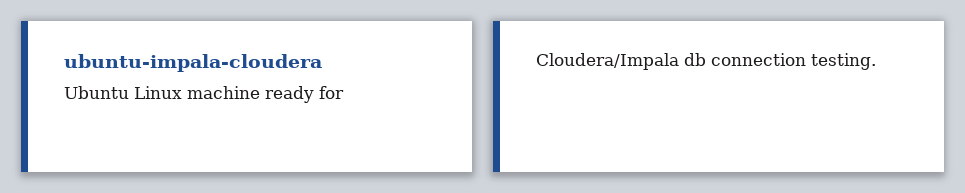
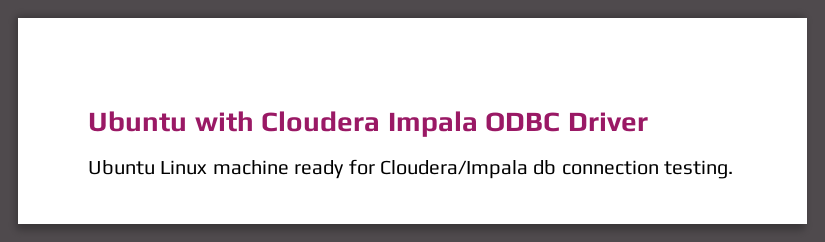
[64,54,322,72] ubuntu-impala-cloudera -> [88,111,648,137] Ubuntu with Cloudera Impala ODBC Driver

